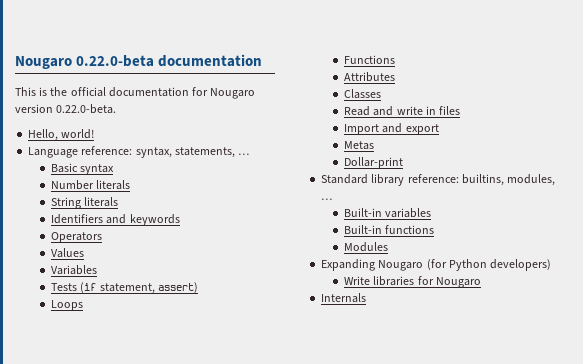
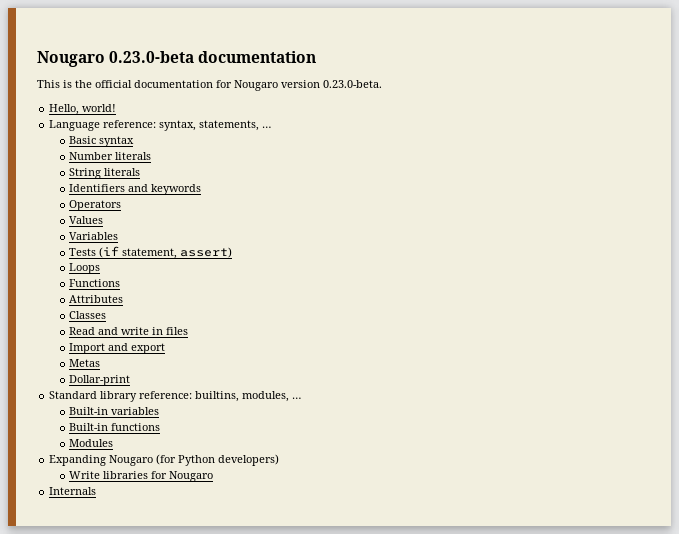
[15,55,155,69] Nougaro 0.22.0-beta -> [37,51,195,67] Nougaro 0.23.0-beta
[56,104,117,114] 0.22.0-beta. -> [323,80,382,88] 0.23.0-beta.

